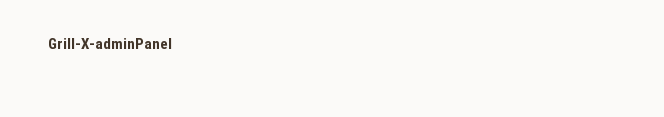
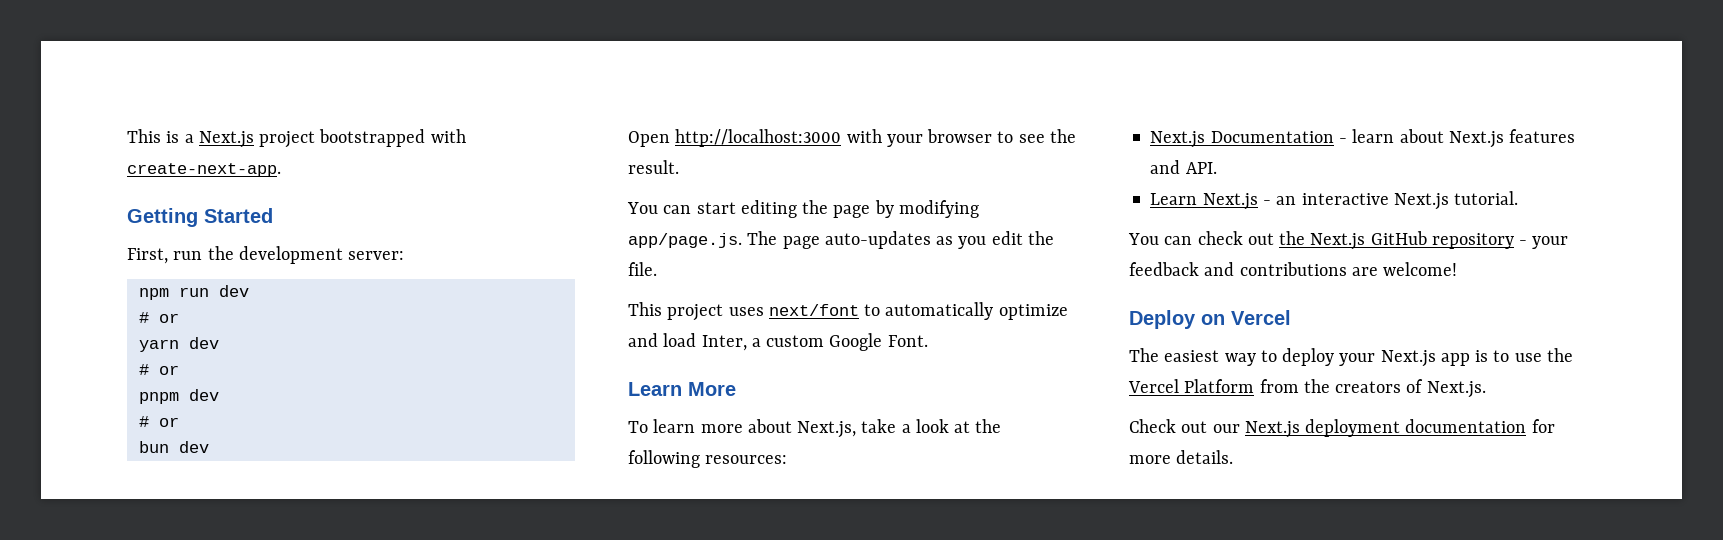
[48,38,172,49] Grill-X-adminPanel -> [127,129,466,148] [127,163,281,177] [127,208,273,227] [127,246,405,264] [138,285,249,300] [138,312,179,323] [138,337,219,352] [138,364,179,375] [138,389,219,404] [138,416,179,427] [138,441,209,453] [628,129,1076,147] [628,160,679,174] [627,200,979,218] [628,231,1054,249] [628,262,657,276] [628,302,1068,321] [628,333,928,351] [628,382,736,396] [628,419,1002,438] [628,450,788,468] [1150,129,1576,148] [1150,160,1217,174] [1150,191,1519,210] [1128,231,1569,250] [1129,262,1458,276] [1129,310,1291,329] [1129,348,1573,367] [1128,379,1486,398] [1129,419,1555,438] [1129,450,1234,464] This is a Next.js project bootstrapped with create-next-app. // Getting Started // First, run the development server: // npm run dev // # or // yarn dev // # or // pnpm dev // # or // bun dev // Open http://localhost:3000 with your browser to see the result. // You can start editing the page by modifying app/page.js. The page auto-updates as you edit the file. // This project uses next/font to automatically optimize and load Inter, a custom Google Font. // Learn More // To learn more about Next.js, take a look at the following resources: // Next.js Documentation - learn about Next.js features and API. // Learn Next.js - an interactive Next.js tutorial. // You can check out the Next.js GitHub repository - your feedback and contributions are welcome! // Deploy on Vercel // The easiest way to deploy your Next.js app is to use the Vercel Platform from the creators of Next.js. // Check out our Next.js deployment documentation for more details.

